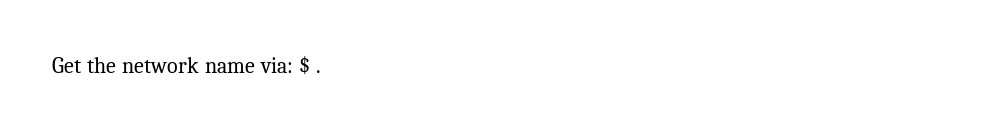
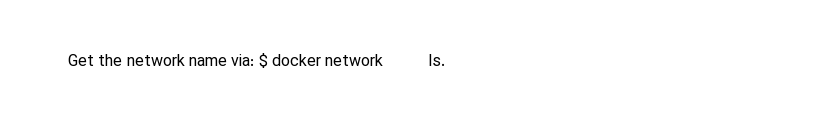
[315,70,321,73] . -> [271,54,445,66] docker network ls.

